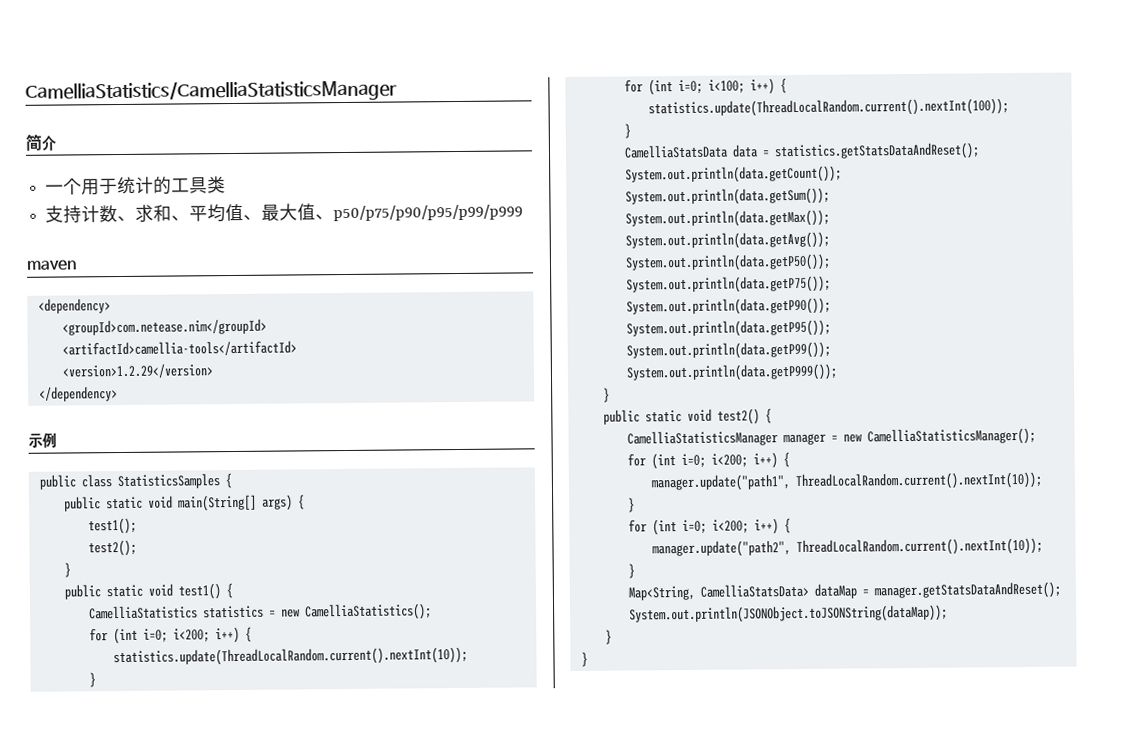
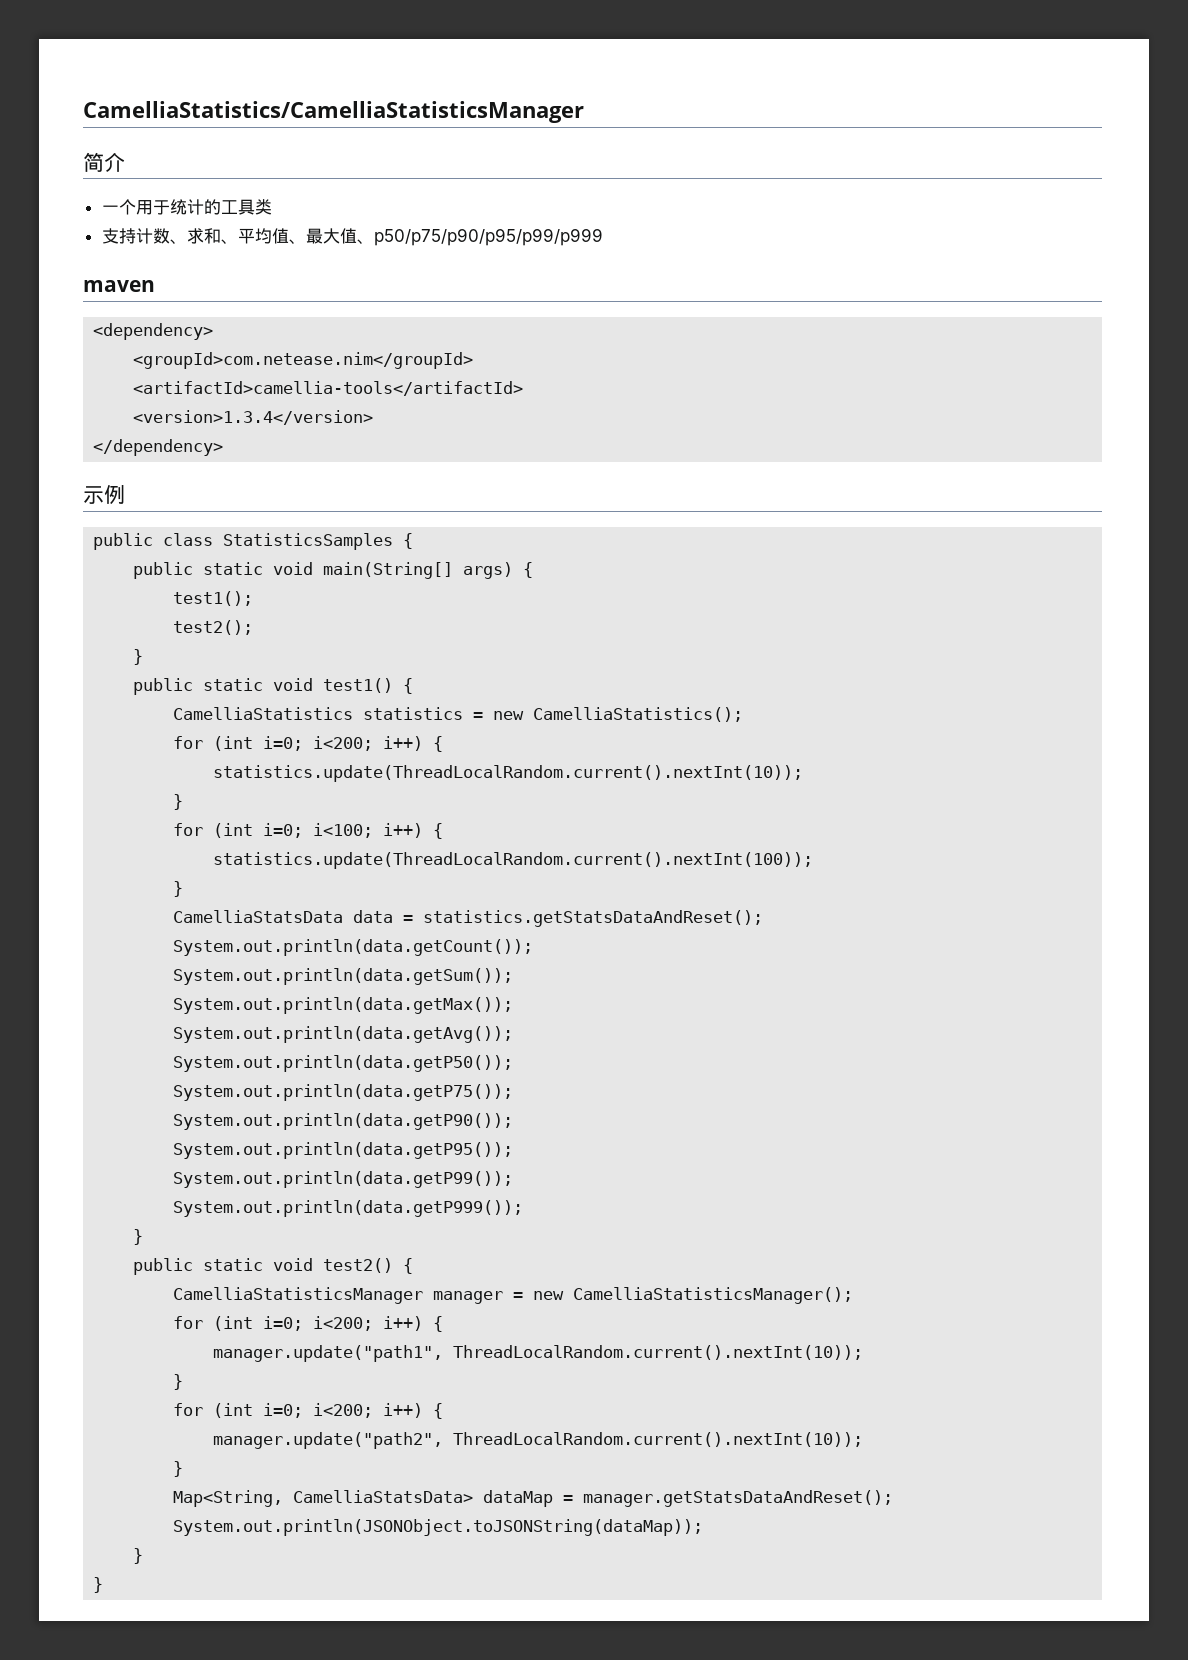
[61,363,213,379] <version>1.2.29</version> -> [133,410,374,425] <version>1.3.4</version>

